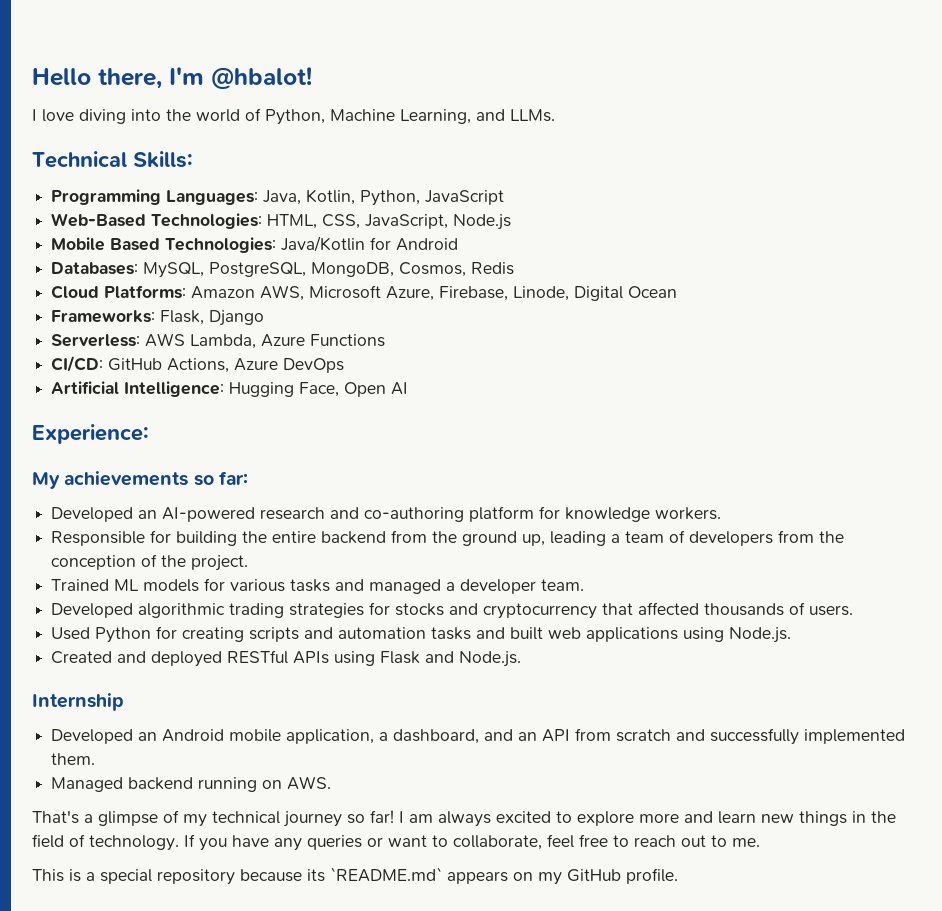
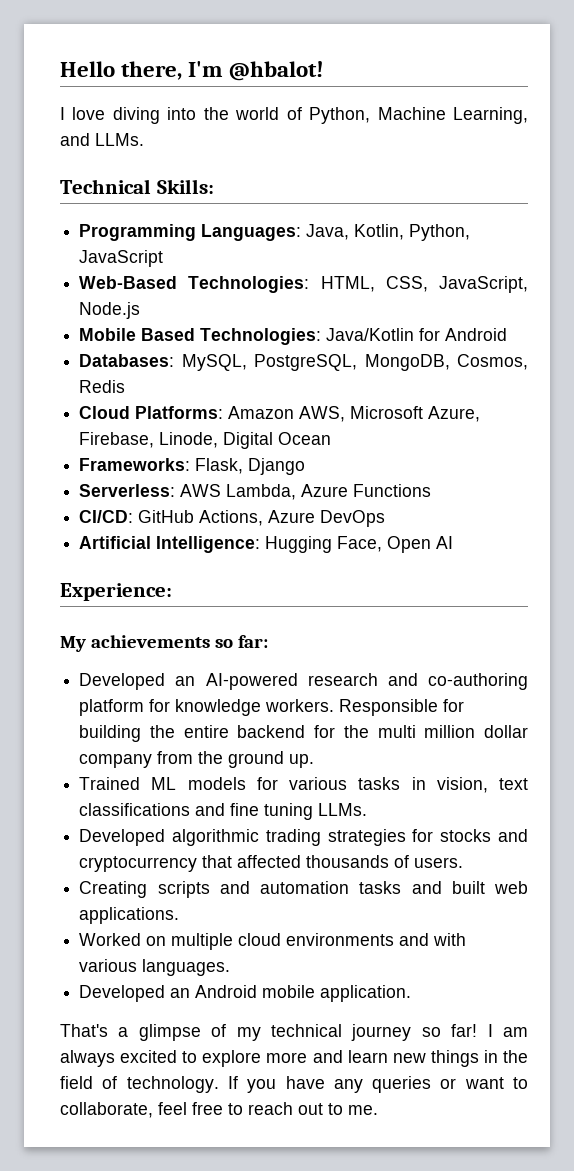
(722, 513) // -> (335, 705) none
[391,530,845,546] [51,554,249,571] from the ground up, leading a team of developers from the conception of the project. -> [314,725,528,738] [79,751,315,768] for the multi million dollar company from the ground up.
[335,579,585,594] and managed a developer team. -> [411,777,528,793] [79,803,368,820] in vision, text classifications and fine tuning LLMs.
[51,626,245,643] Used Python for creating -> [79,881,148,898] Creating
[586,627,792,643] [51,650,522,667] [32,693,124,711] [51,728,906,745] [51,753,96,765] [51,776,332,792] applications using Node.js. // Created and deployed RESTful APIs using Flask and Node.js. // Internship // Developed an Android mobile application, a dashboard, and an API from scratch and successfully implemented them. // Managed backend running on AWS. -> [79,907,180,924] [79,933,467,950] [79,959,231,976] [79,985,412,1002] applications. // Worked on multiple cloud environments and with various languages. // Developed an Android mobile application.
[32,867,678,885] // This is a special repository because its `README.md` appears on my GitHub profile. -> (378, 1110) none

